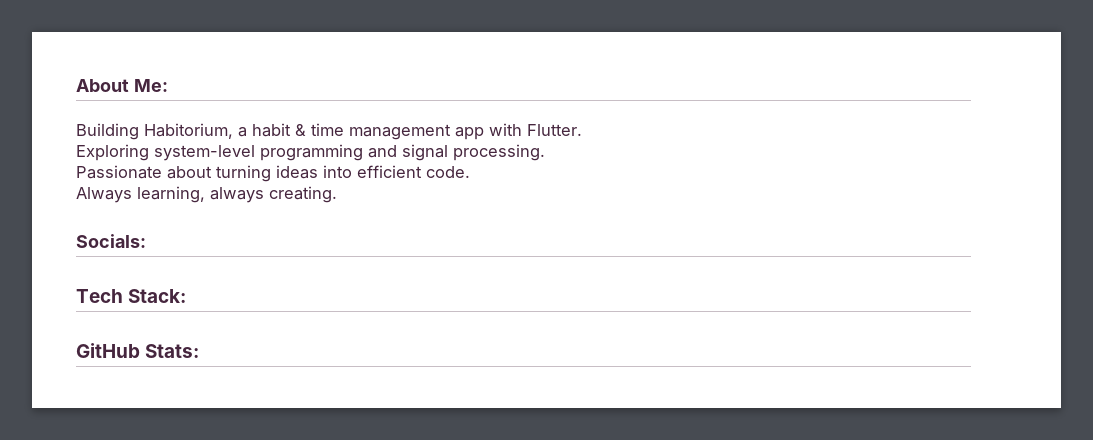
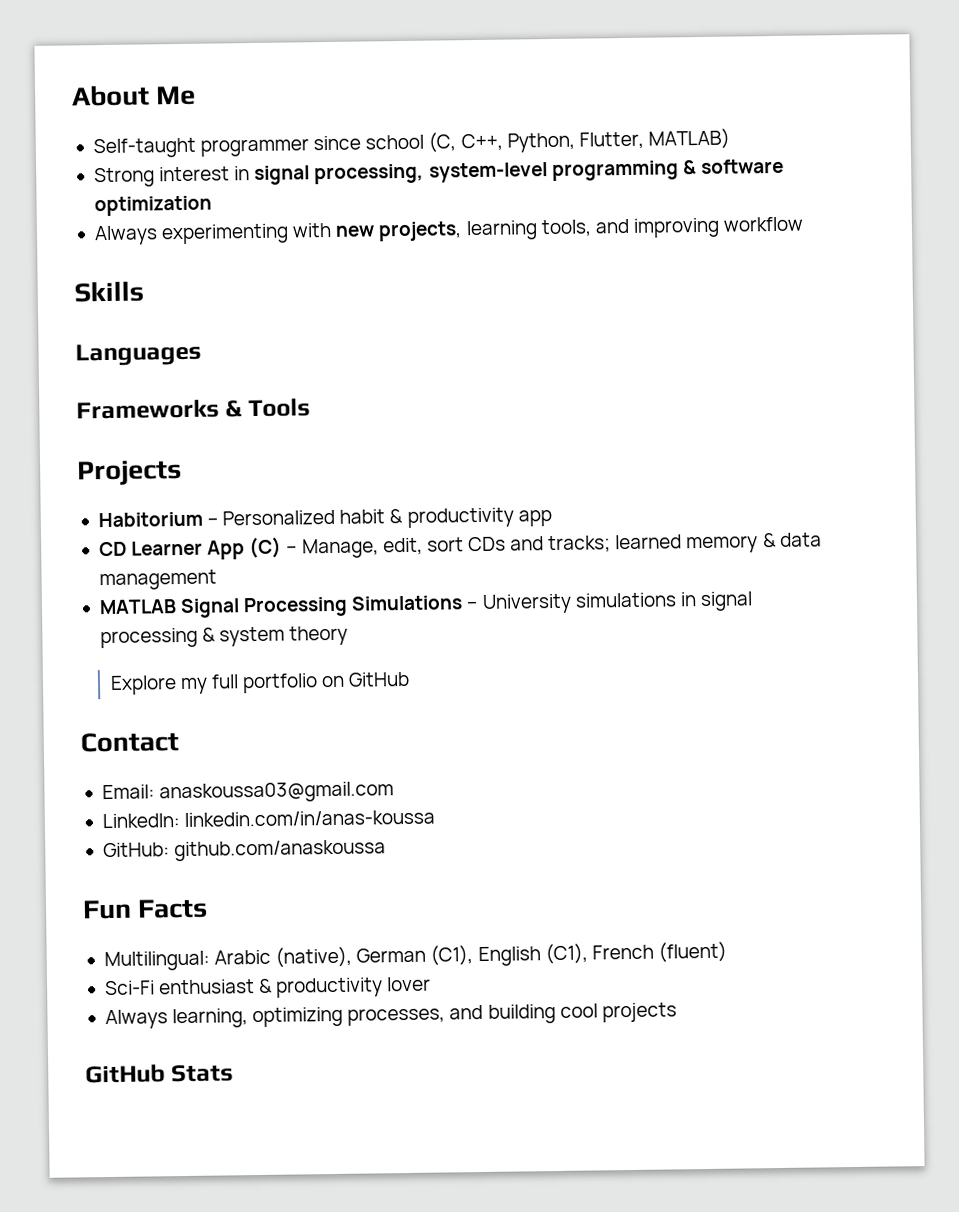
[133,79,168,92] [76,123,582,140] [76,144,545,161] [76,165,470,182] [76,186,337,203] [76,234,146,248] [76,289,187,303] [76,343,200,358] Me: // Building Habitorium, a habit & time management app with Flutter. // Exploring system-level programming and signal processing. // Passionate about turning ideas into efficient code. // Always learning, always creating. // Socials: // Tech Stack: // GitHub Stats: -> [155,85,197,106] [92,128,730,159] [93,158,784,188] [93,195,212,217] [93,216,804,246] [74,281,144,303] [75,342,202,367] [76,398,311,420] [77,459,182,486] [97,507,552,528] [98,532,822,560] [98,569,217,591] [98,591,753,619] [99,625,349,649] [109,671,411,695] [80,732,179,753] [101,781,395,804] [101,809,436,829] [102,839,387,862] [82,898,209,920] [103,941,727,972] [104,976,432,998] [104,1002,677,1030] [85,1064,235,1084] Me // Self-taught programmer since school (C, C++, Python, Flutter, MATLAB) // Strong interest in signal processing, system-level programming & software optimization // Always experimenting with new projects, learning tools, and improving workflow // Skills // Languages // Frameworks & Tools // Projects // Habitorium – Personalized habit & productivity app // CD Learner App (C) – Manage, edit, sort CDs and tracks; learned memory & data management // MATLAB Signal Processing Simulations – University simulations in signal processing & system theory // Explore my full portfolio on GitHub // Contact // Email: anaskoussa03@gmail.com // LinkedIn: linkedin.com/in/anas-koussa // GitHub: github.com/anaskoussa // Fun Facts // Multilingual: Arabic (native), German (C1), English (C1), French (fluent) // Sci-Fi enthusiast & productivity lover // Always learning, optimizing processes, and building cool projects // GitHub Stats

